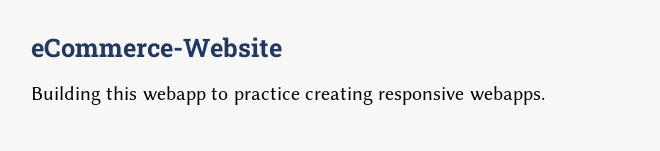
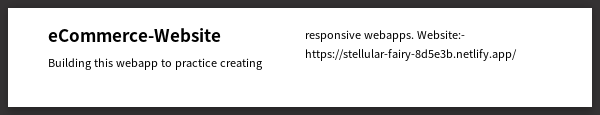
(545, 95) none -> [416,30,465,39] [305,49,517,61] Website:- https://stellular-fairy-8d5e3b.netlify.app/

